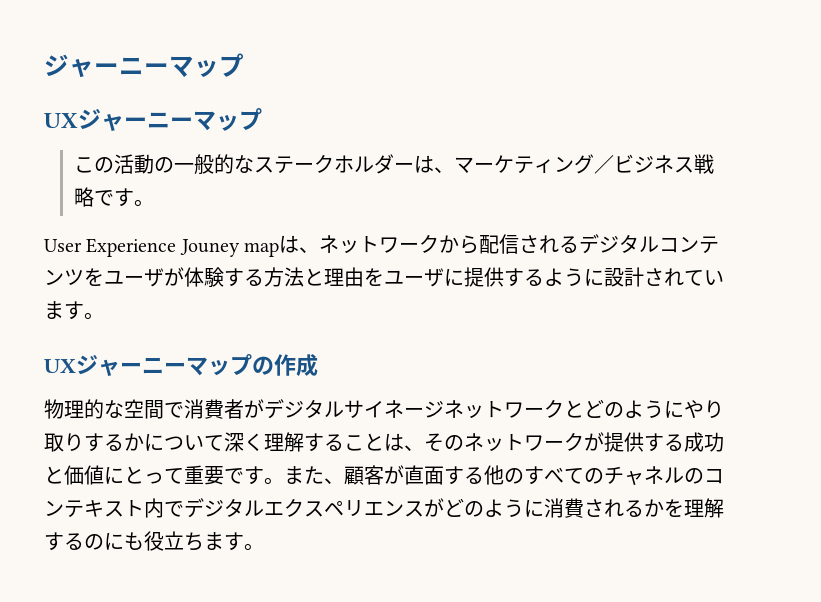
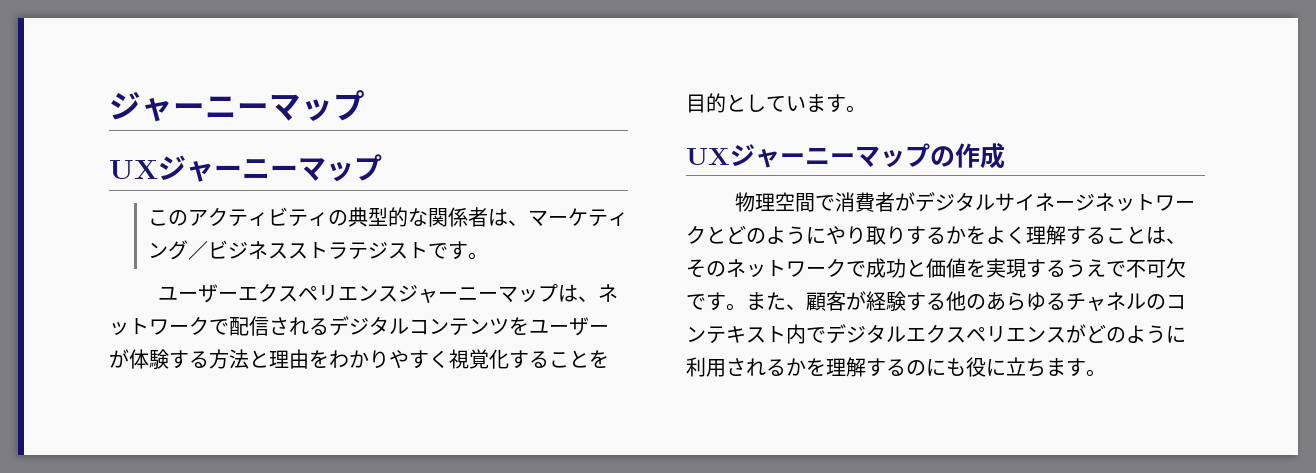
[113,154,414,174] 活動の一般的なステークホルダー -> [187,207,488,227] アクティビティの典型的な関係者
[693,154,714,174] [73,187,154,207] [44,238,280,257] 戦略です。 // User Experience Jouney map -> [287,241,488,260] [158,283,559,303] ストラテジストです。 // ユーザーエクスペリエンスジャーニーマップ
[439,235,480,254] から -> [209,319,229,335] で
(164, 277) none -> [589,324,609,334] ー
[384,267,684,287] ユーザに提供するように設計され -> [329,349,609,369] [686,93,766,113] わかりやすく視覚化することを目的とし
[84,399,124,419] 的な -> (776, 202) none
[144,432,244,452] について深 -> [966,226,1006,244] をよ
[584,432,724,452] [44,465,224,485] が提供する成功と価値にとって重要 -> [846,258,1186,278] で成功と価値を実現するうえで不可欠
[404,465,444,485] 直面 -> [866,291,906,312] 経験
[524,466,604,485] すべての -> [986,292,1066,311] あらゆる
[544,498,584,518] 消費 -> [686,357,726,377] 利用
(164, 541) none -> [986,359,1006,376] に

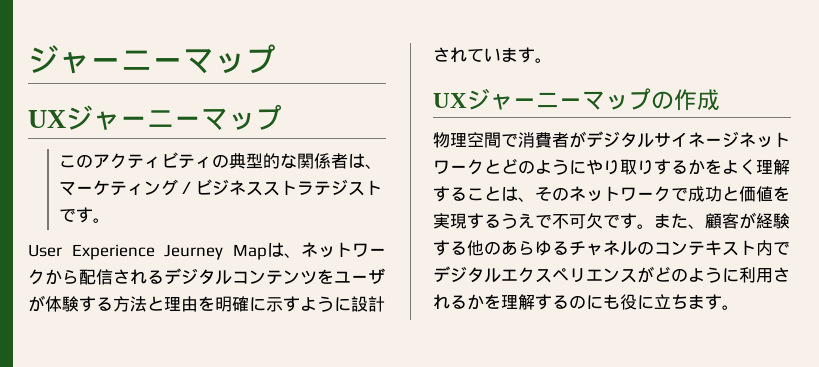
[158,283,559,303] ユーザーエクスペリエンスジャーニーマップ -> [28,244,267,260] User Experience Jeurney Map
[209,319,229,335] で -> [45,269,79,285] から
[589,324,609,334] ー -> (385, 276) none
[329,349,609,369] [686,93,766,113] わかりやすく視覚化することを目的とし -> [215,296,385,312] [433,47,467,62] 明確に示すように設計され

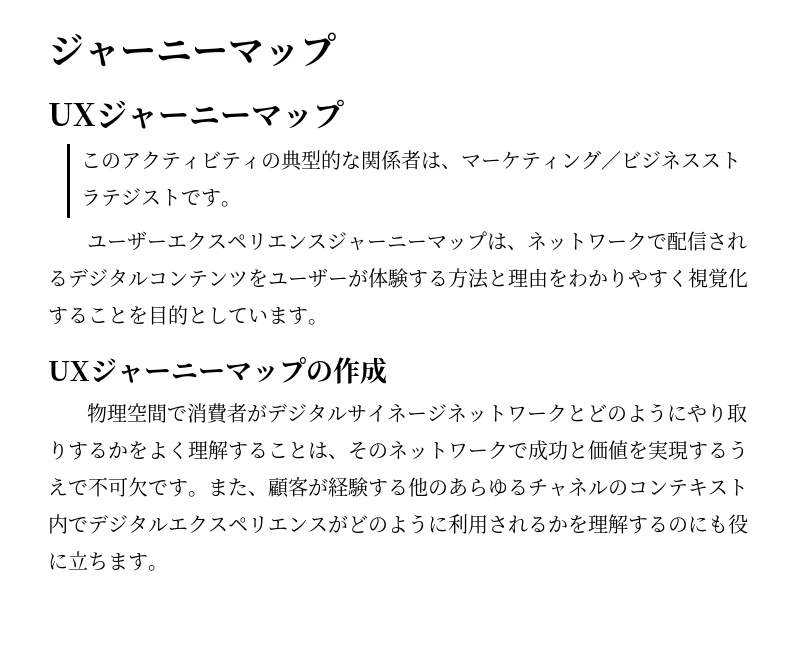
[28,244,267,260] User Experience Jeurney Map -> [87,231,488,251] ユーザーエクスペリエンスジャーニーマップ
[45,269,79,285] から -> [647,234,668,249] で
(385, 276) none -> [328,277,348,286] ー
[215,296,385,312] [433,47,467,62] 明確に示すように設計され -> [568,268,748,288] [48,305,228,325] わかりやすく視覚化することを目的とし

